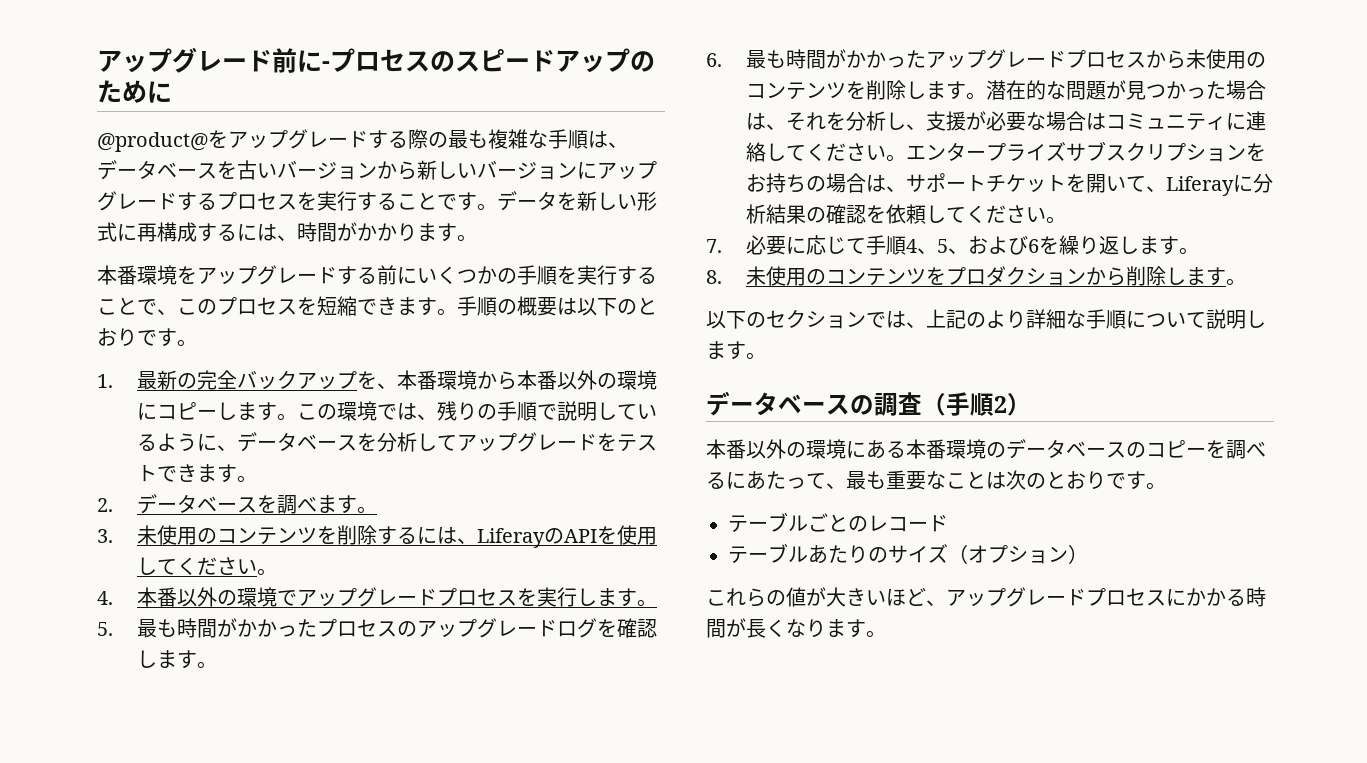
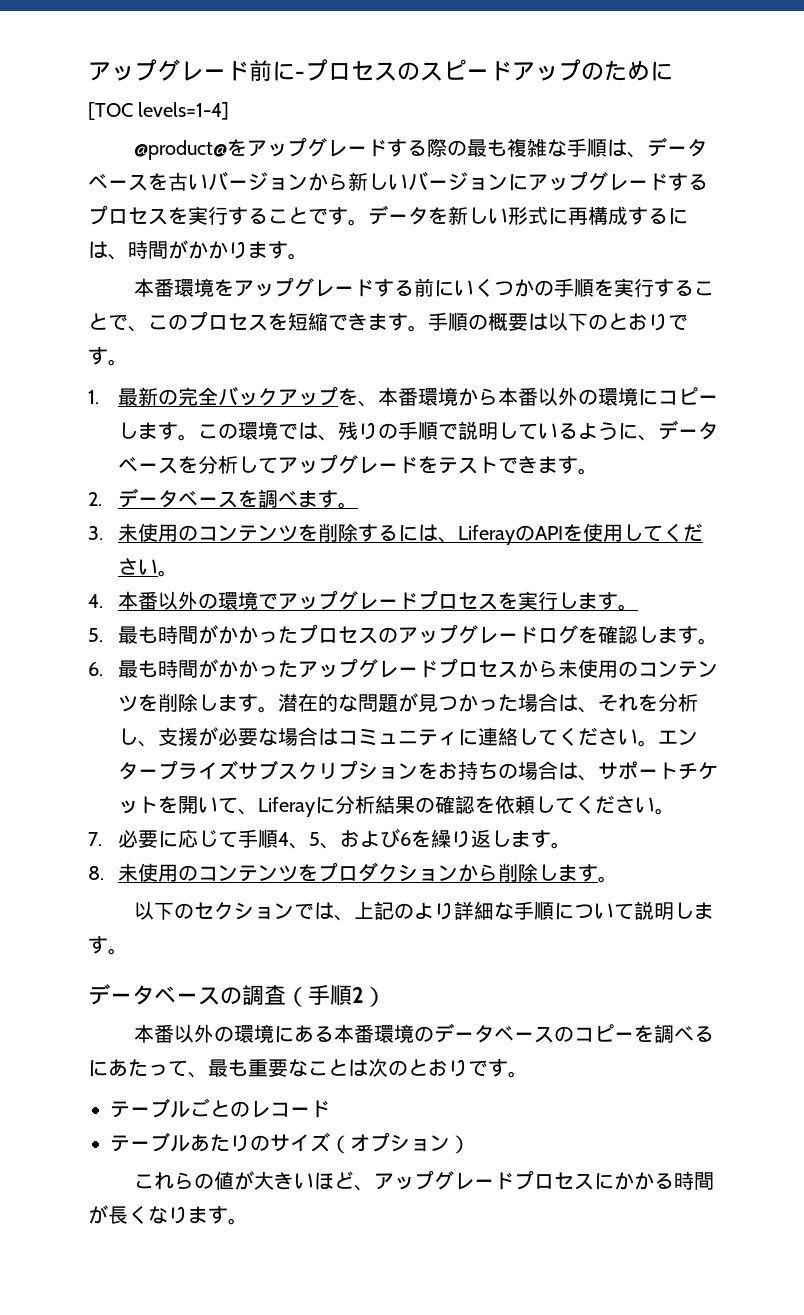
(172, 92) none -> [88,102,230,120] // [TOC levels=1-4]

